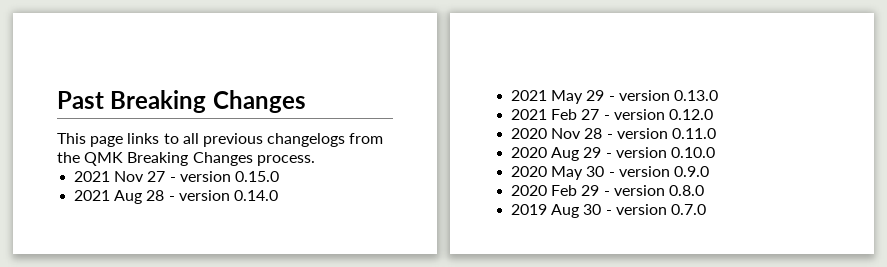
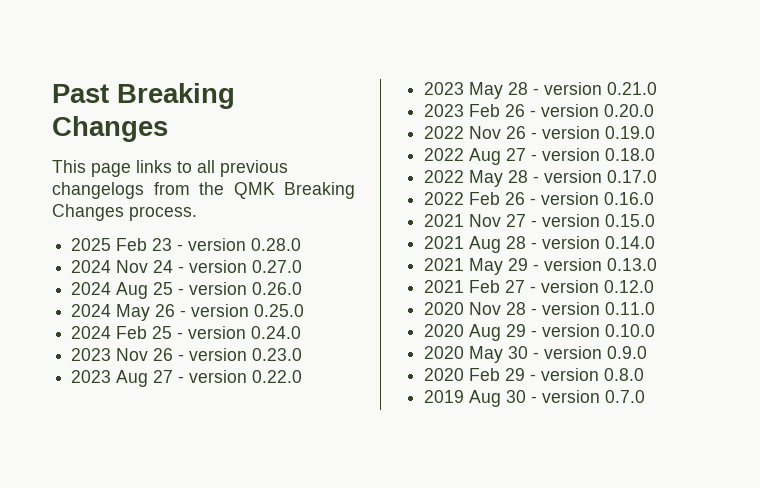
(315, 160) none -> [71,238,302,251] [71,260,303,273] [71,282,303,299] [71,304,305,321] [71,326,302,339] [71,348,303,361] [71,370,303,387] [424,82,658,99] [424,104,655,117] [424,126,656,139] [424,148,656,165] [424,170,658,187] [424,192,655,205] // 2025 Feb 23 - version 0.28.0 // 2024 Nov 24 - version 0.27.0 // 2024 Aug 25 - version 0.26.0 // 2024 May 26 - version 0.25.0 // 2024 Feb 25 - version 0.24.0 // 2023 Nov 26 - version 0.23.0 // 2023 Aug 27 - version 0.22.0 // 2023 May 28 - version 0.21.0 // 2023 Feb 26 - version 0.20.0 // 2022 Nov 26 - version 0.19.0 // 2022 Aug 27 - version 0.18.0 // 2022 May 28 - version 0.17.0 // 2022 Feb 26 - version 0.16.0

